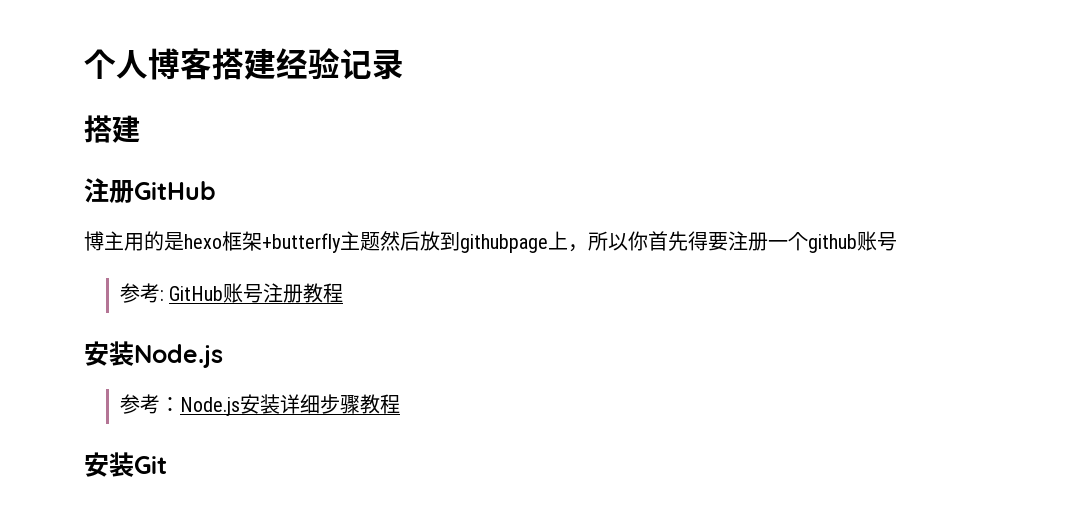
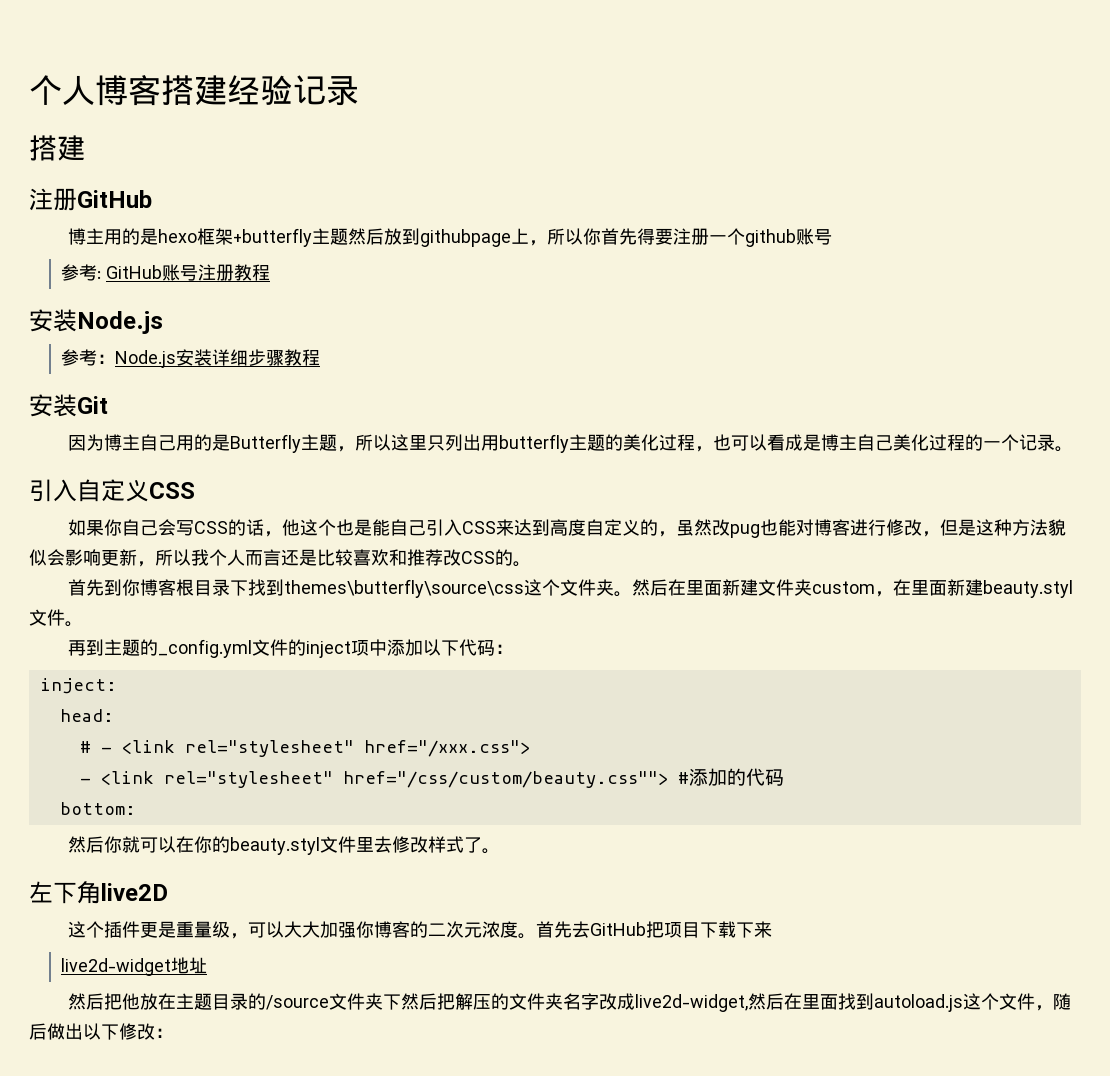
(167, 465) none -> [68,434,1074,453] [29,479,195,502] [68,519,1067,538] [29,549,531,567] [68,579,1074,598] [29,609,83,627] [68,639,514,658] [39,678,117,694] [59,709,114,722] [79,740,530,757] [79,768,784,788] [59,802,136,815] [68,836,501,855] [29,881,168,904] [68,921,773,939] [61,957,208,976] [68,993,1072,1012] [29,1023,173,1040] // 因为博主自己用的是Butterfly主题，所以这里只列出用butterfly主题的美化过程，也可以看成是博主自己美化过程的一个记录。 // 引入自定义CSS // 如果你自己会写CSS的话，他这个也是能自己引入CSS来达到高度自定义的，虽然改pug也能对博客进行修改，但是这种方法貌似会影响更新，所以我个人而言还是比较喜欢和推荐改CSS的。 // 首先到你博客根目录下找到themes\butterfly\source\css这个文件夹。然后在里面新建文件夹custom，在里面新建beauty.styl文件。 // 再到主题的_config.yml文件的inject项中添加以下代码： // inject: // head: // # - <link rel="stylesheet" href="/xxx.css"> // - <link rel="stylesheet" href="/css/custom/beauty.css""> #添加的代码 // bottom: // 然后你就可以在你的beauty.styl文件里去修改样式了。 // 左下角live2D // 这个插件更是重量级，可以大大加强你博客的二次元浓度。首先去GitHub把项目下载下来 // live2d-widget地址 // 然后把他放在主题目录的/source文件夹下然后把解压的文件夹名字改成live2d-widget,然后在里面找到autoload.js这个文件，随后做出以下修改：

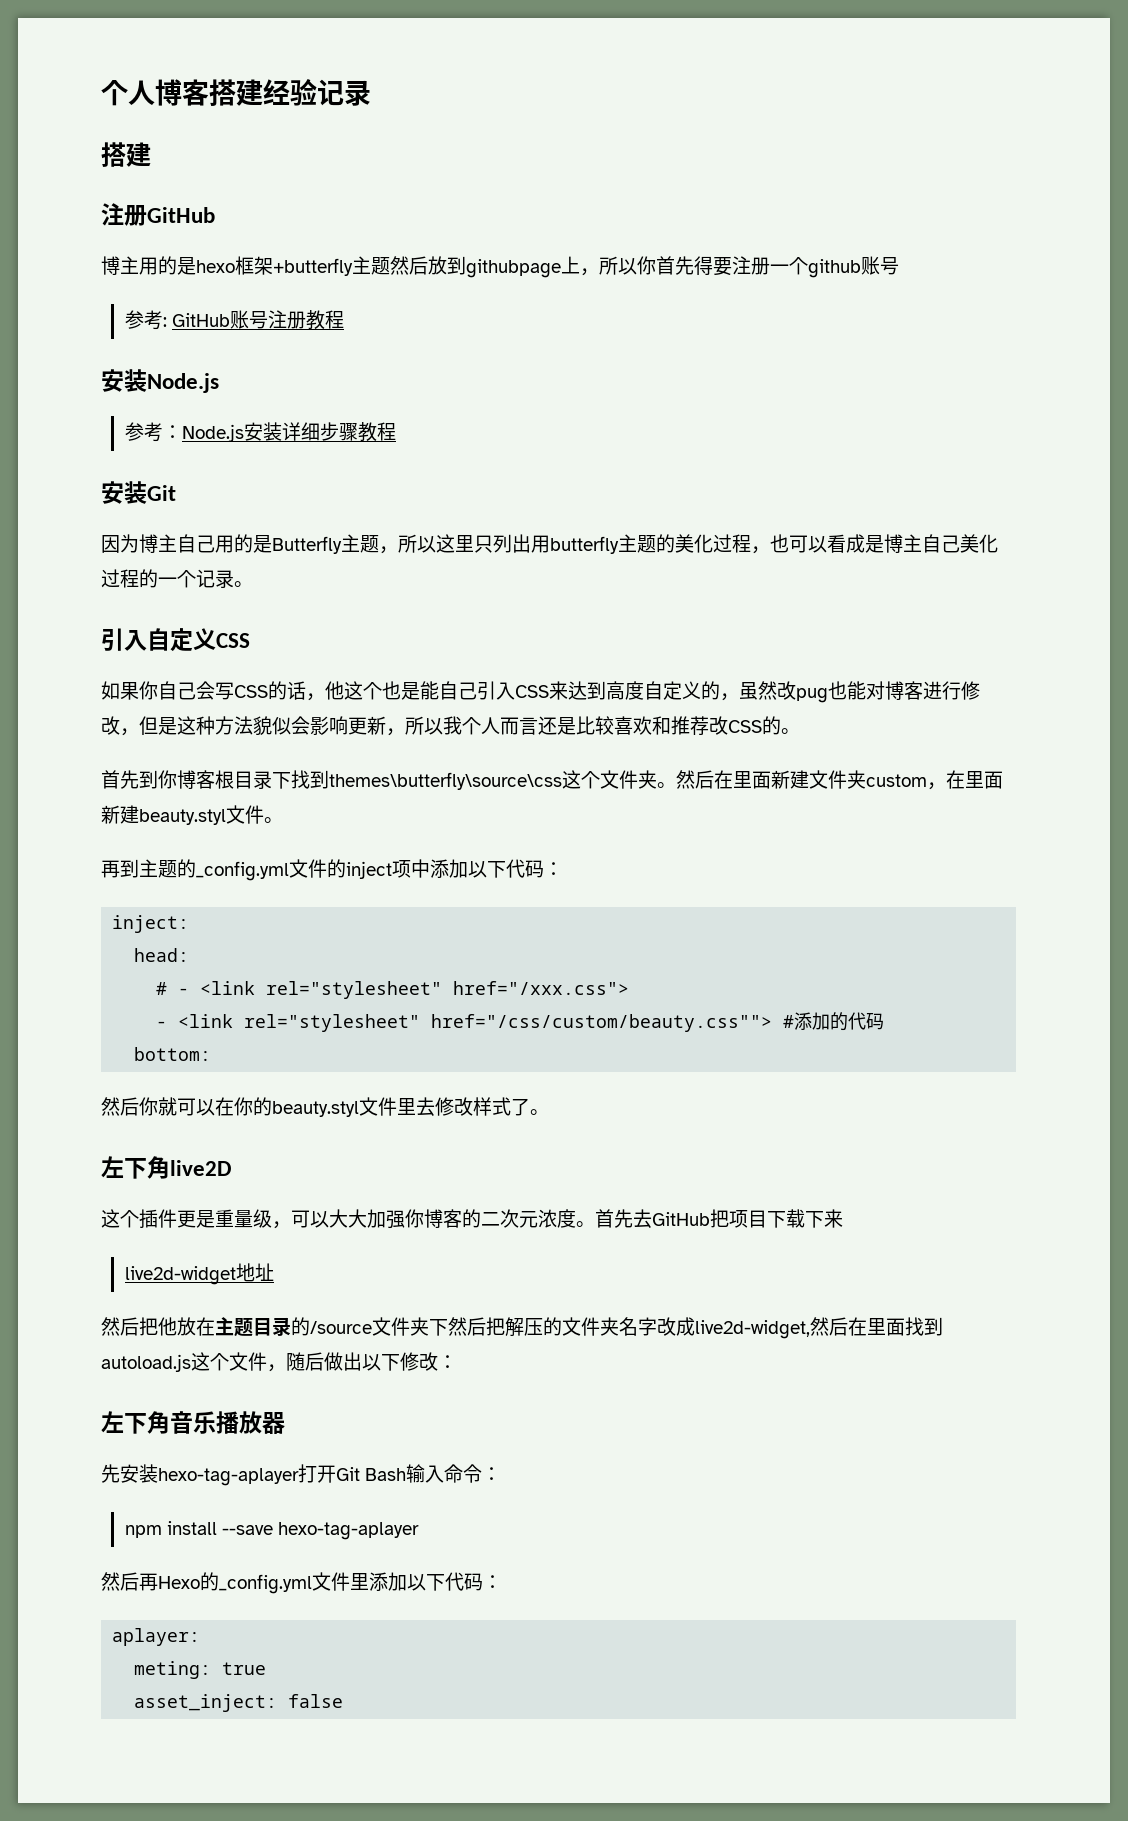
(173, 1033) none -> [101,1411,285,1434] [101,1464,502,1486] [124,1521,420,1540] [101,1572,502,1594] [112,1628,201,1646] [134,1661,267,1679] [134,1694,344,1712] // 左下角音乐播放器 // 先安装hexo-tag-aplayer打开Git Bash输入命令： // npm install --save hexo-tag-aplayer // 然后再Hexo的_config.yml文件里添加以下代码： // aplayer: // meting: true // asset_inject: false

